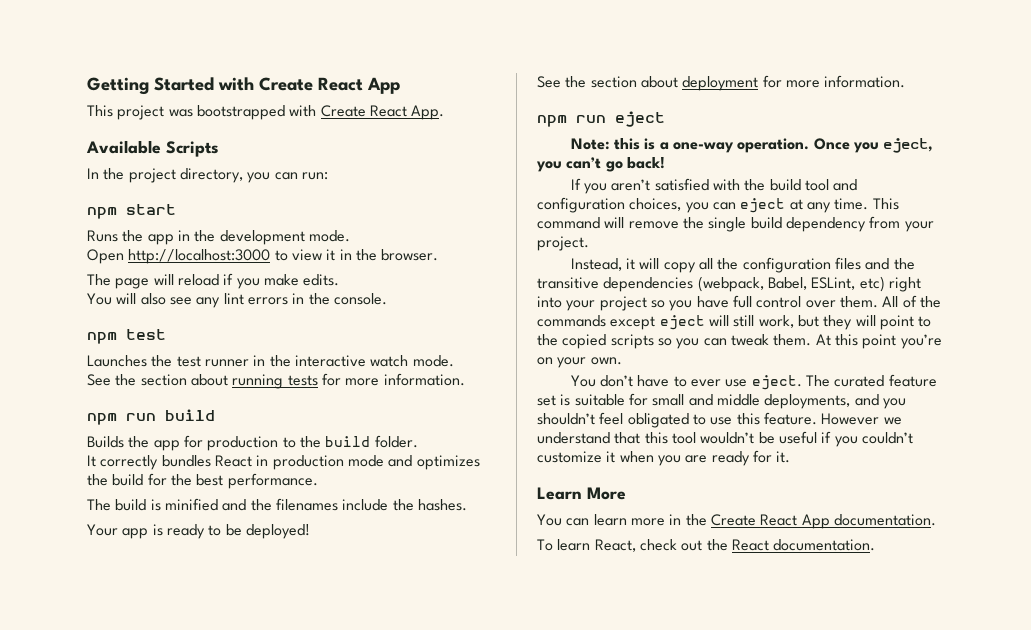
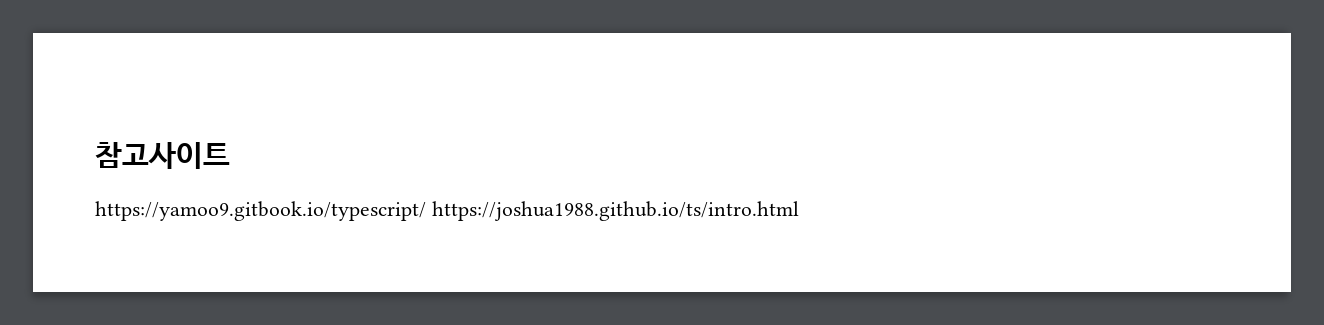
[87,77,400,95] [87,105,445,120] [86,140,219,157] [87,168,328,183] [87,204,176,219] [87,230,350,245] [87,249,439,264] [87,273,340,289] [87,293,387,308] [87,329,166,344] [87,355,454,367] [87,373,465,389] [87,409,215,425] [87,435,418,451] [87,455,480,470] [87,473,318,489] [87,498,467,511] [87,524,310,539] [537,75,906,91] [537,111,665,127] [570,138,934,153] [536,157,665,172] [570,178,858,194] [537,197,899,213] [537,216,934,232] [537,236,589,251] [570,257,915,273] [537,276,921,292] [537,295,941,311] [537,315,932,330] [537,334,942,349] [537,357,622,368] [570,374,937,390] [537,393,906,409] [537,412,902,428] [537,431,913,447] [537,450,791,466] [537,487,626,500] [537,514,936,529] [537,539,876,552] Getting Started with Create React App // This project was bootstrapped with Create React App. // Available Scripts // In the project directory, you can run: // npm start // Runs the app in the development mode. // Open http://localhost:3000 to view it in the browser. // The page will reload if you make edits. // You will also see any lint errors in the console. // npm test // Launches the test runner in the interactive watch mode. // See the section about running tests for more information. // npm run build // Builds the app for production to the build folder. // It correctly bundles React in production mode and optimizes the build for the best performance. // The build is minified and the filenames include the hashes. // Your app is ready to be deployed! // See the section about deployment for more information. // npm run eject // Note: this is a one-way operation. Once you eject, you can’t go back! // If you aren’t satisfied with the build tool and configuration choices, you can eject at any time. This command will remove the single build dependency from your project. // Instead, it will copy all the configuration files and the transitive dependencies (webpack, Babel, ESLint, etc) right into your project so you have full control over them. All of the commands except eject will still work, but they will point to the copied scripts so you can tweak them. At this point you’re on your own. // You don’t have to ever use eject. The curated feature set is suitable for small and middle deployments, and you shouldn’t feel obligated to use this feature. However we understand that this tool wouldn’t be useful if you couldn’t customize it when you are ready for it. // Learn More // You can learn more in the Create React App documentation. // To learn React, check out the React documentation. -> [95,142,230,169] [95,201,799,221] 참고사이트 // https://yamoo9.gitbook.io/typescript/ https://joshua1988.github.io/ts/intro.html

